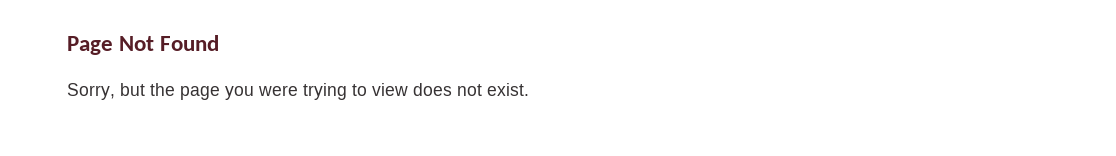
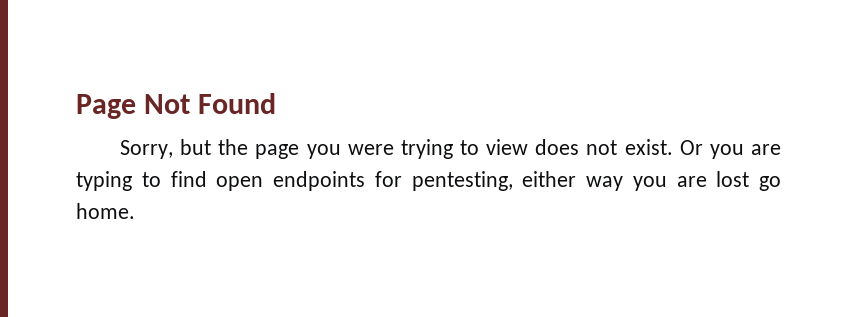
(529, 89) none -> [679,140,781,159] [76,171,781,191] [76,203,135,219] Or you are typing to find open endpoints for pentesting, either way you are lost go home.

